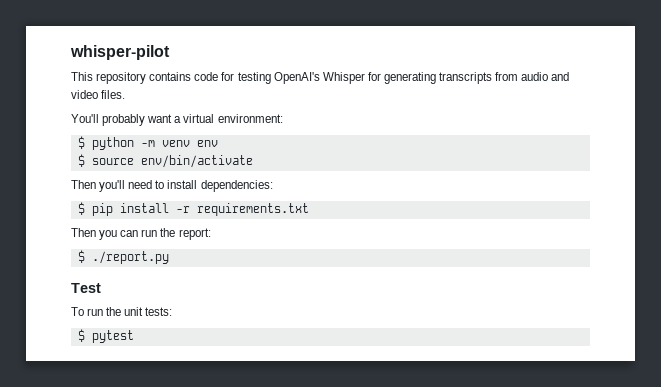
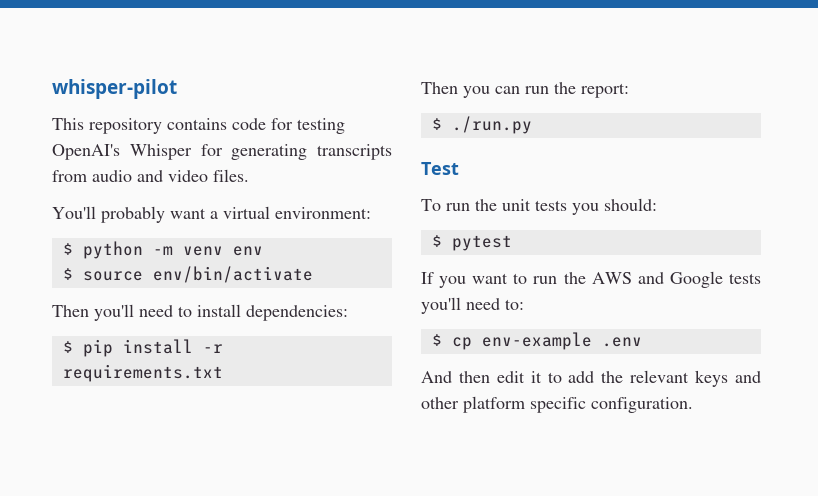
[91,251,169,264] ./report.py -> [451,116,532,134] ./run.py
[145,307,173,316] tests: -> [535,198,657,215] tests you should:
(134, 336) none -> [421,271,761,288] [421,297,524,314] [431,332,642,350] [421,370,761,387] [421,396,693,413] // If you want to run the AWS and Google tests you'll need to: // $ cp env-example .env // And then edit it to add the relevant keys and other platform specific configuration.

